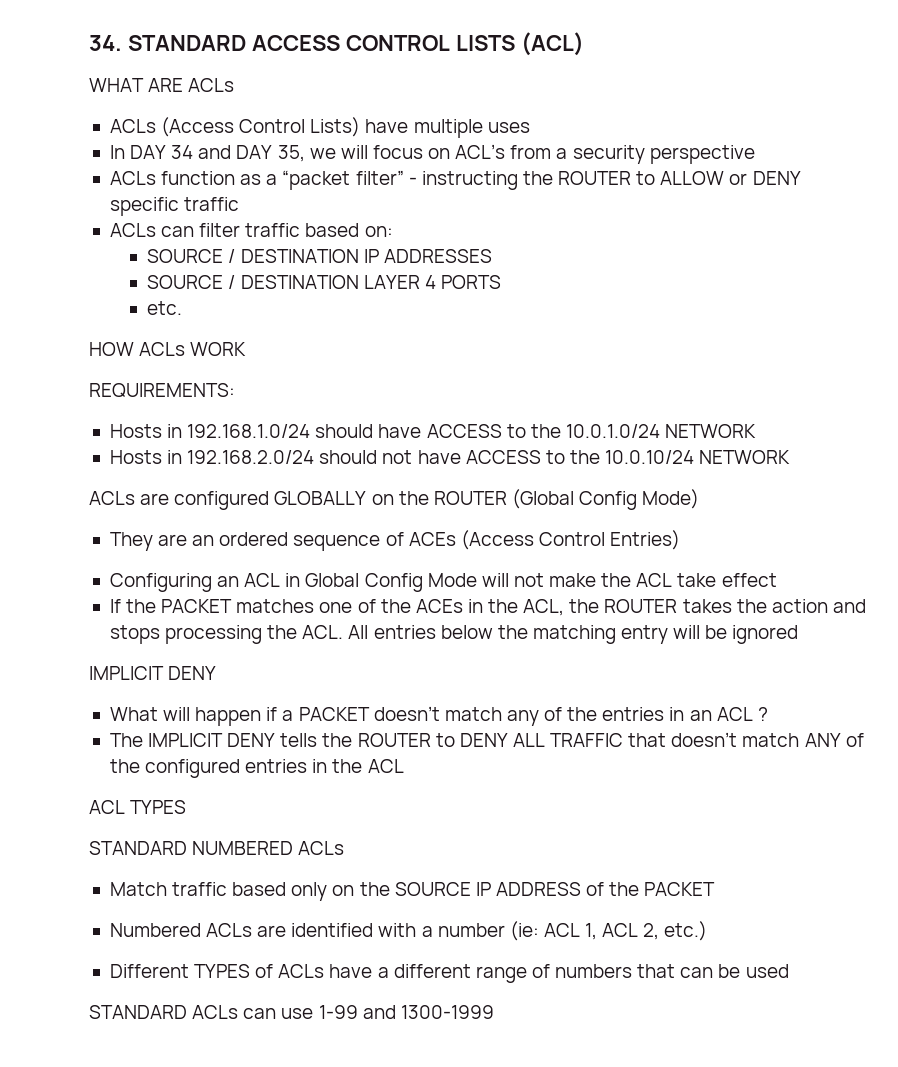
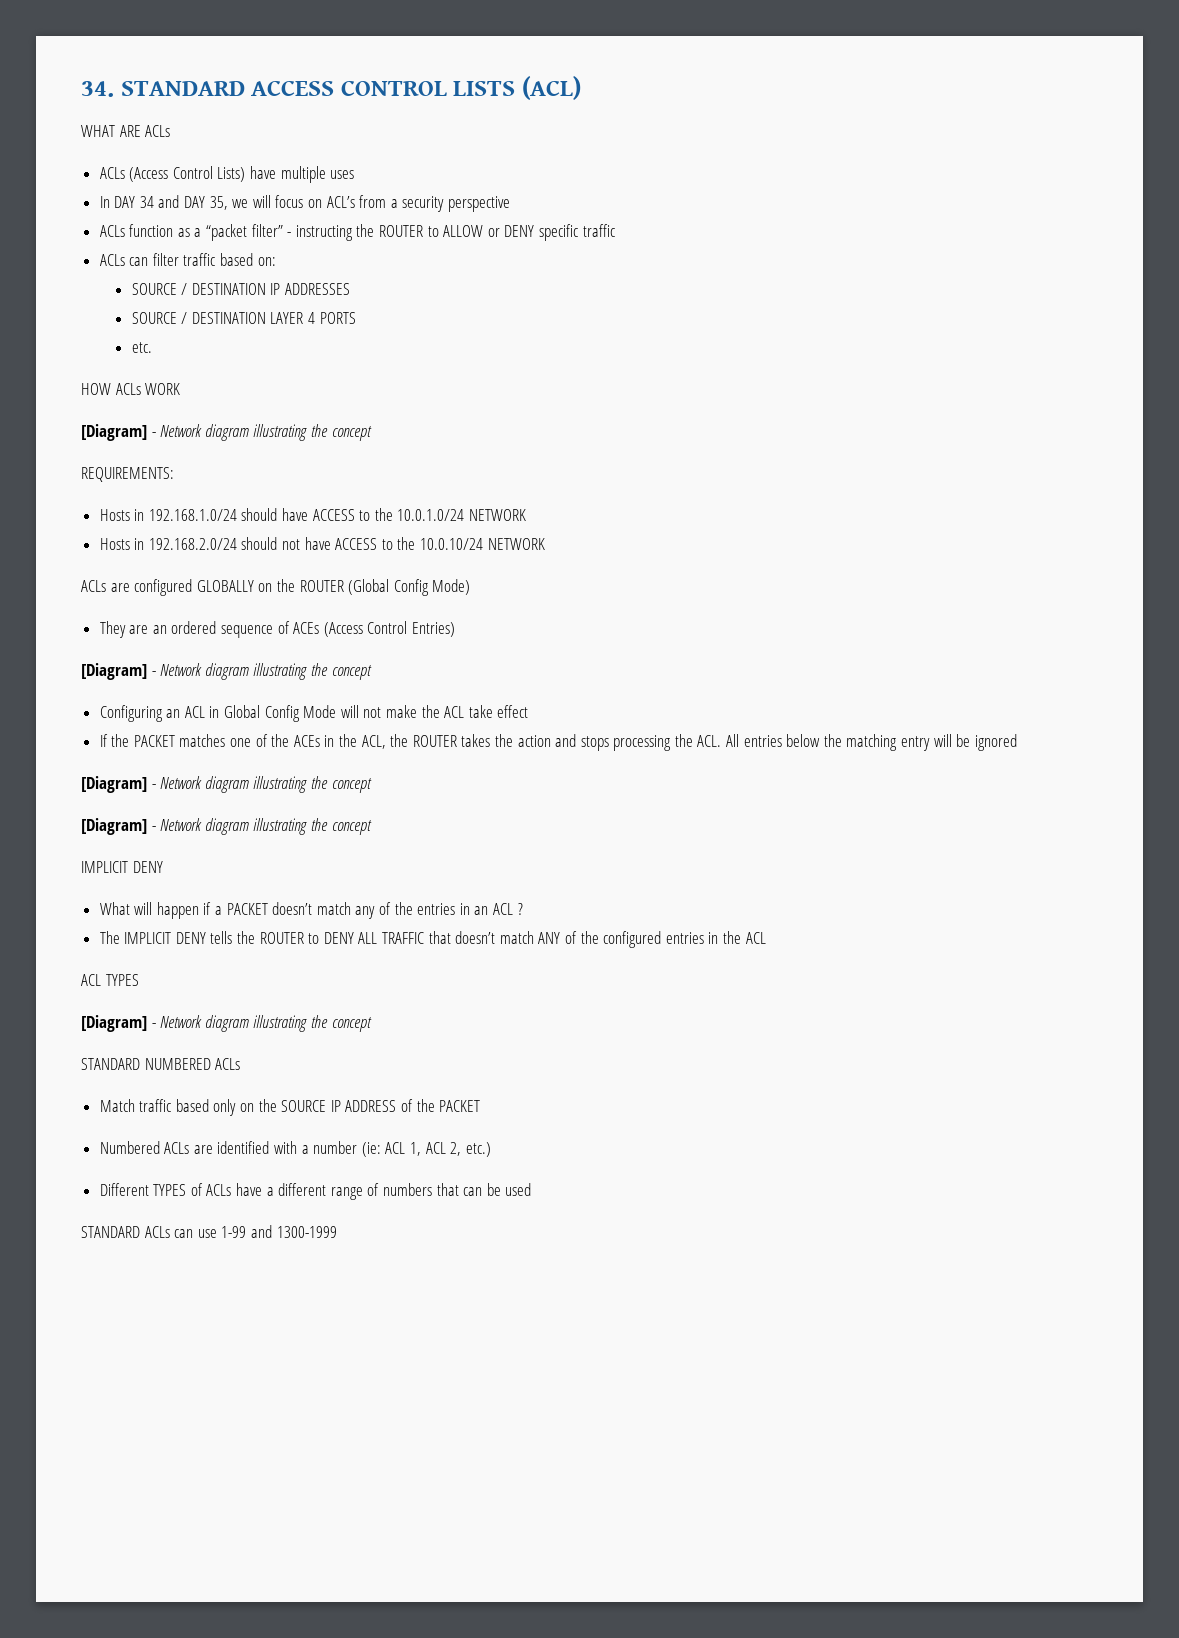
(247, 349) none -> [81,424,372,441] // [Diagram] - Network diagram illustrating the concept
(681, 540) none -> [81,663,372,680] // [Diagram] - Network diagram illustrating the concept
(799, 634) none -> [81,776,372,793] [81,818,372,835] // [Diagram] - Network diagram illustrating the concept // [Diagram] - Network diagram illustrating the concept
(187, 807) none -> [81,1015,372,1032] // [Diagram] - Network diagram illustrating the concept

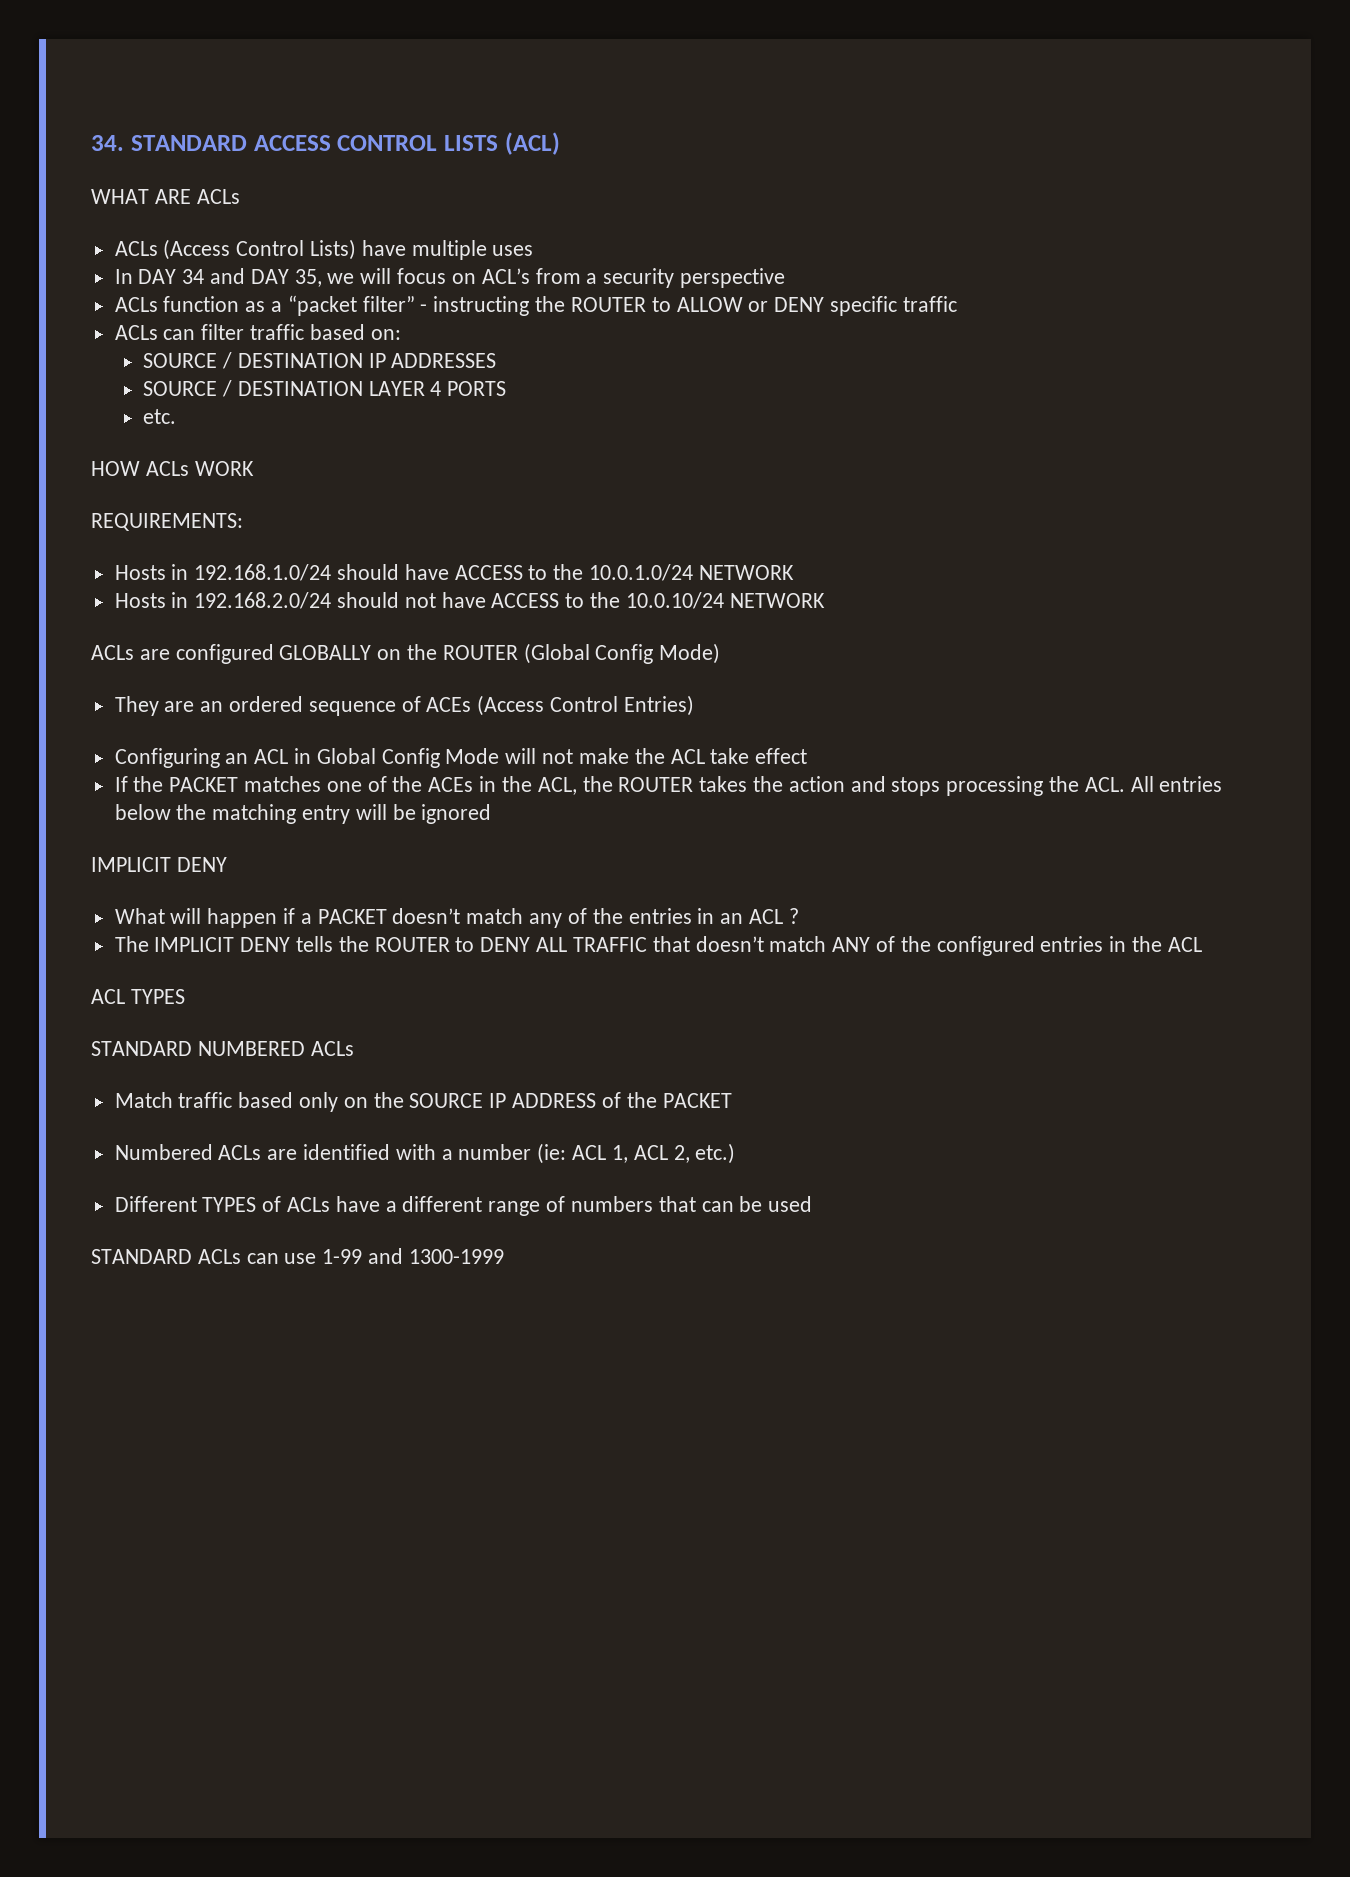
[81,424,372,441] // [Diagram] - Network diagram illustrating the concept -> (254, 468) none
[81,663,372,680] // [Diagram] - Network diagram illustrating the concept -> (694, 705) none
[81,776,372,793] [81,818,372,835] // [Diagram] - Network diagram illustrating the concept // [Diagram] - Network diagram illustrating the concept -> (492, 814) none
[81,1015,372,1032] // [Diagram] - Network diagram illustrating the concept -> (185, 996) none

